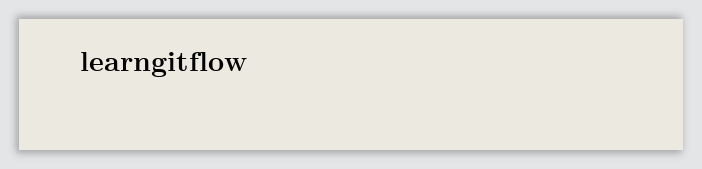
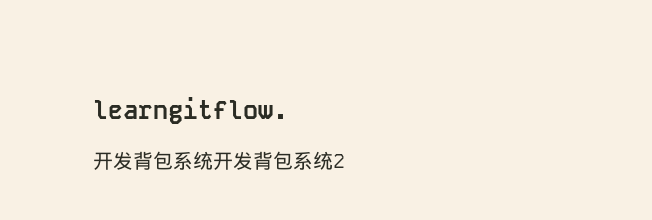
[80,52,247,77] learngitflow -> [93,97,288,124] [93,151,345,170] learngitflow. // 开发背包系统开发背包系统2

